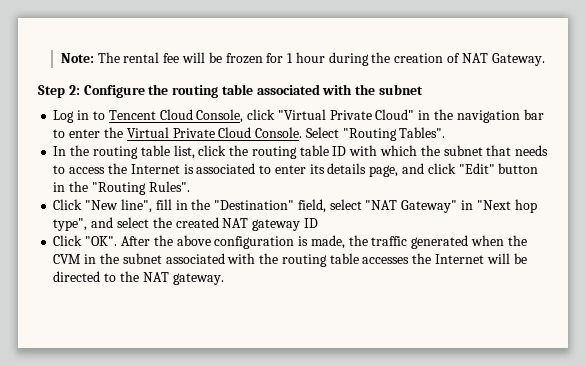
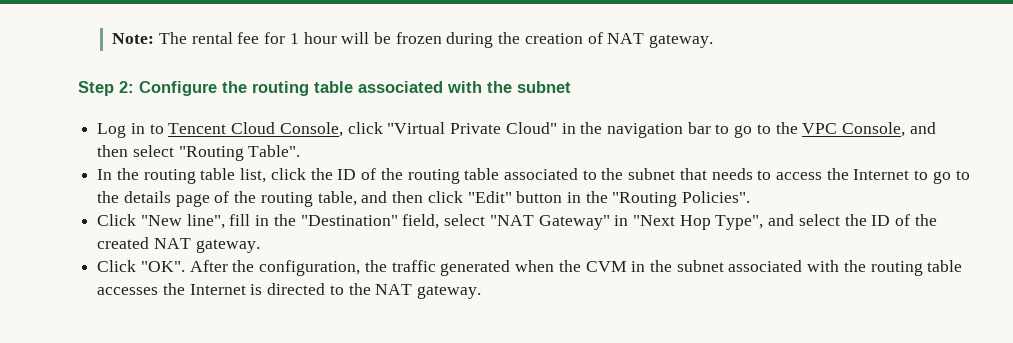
[182,52,325,64] will be frozen for 1 hour -> [264,32,442,44] for 1 hour will be frozen
[491,53,545,66] Gateway. -> [649,34,714,48] gateway.
[69,127,446,141] enter the Virtual Private Cloud Console. Select "Routing Tables". -> [734,122,936,138] [97,145,301,161] go to the VPC Console, and then select "Routing Table".
[251,145,417,159] routing table ID with which -> [337,168,597,184] ID of the routing table associated to
[183,163,424,177] is associated to enter its details page, and -> [914,170,970,184] [97,191,424,207] to go to the details page of the routing table, and then
[148,181,190,192] Rules". -> [682,191,751,203] Policies".
[514,199,537,213] [53,218,88,231] hop type", -> [679,215,764,230] Hop Type",
[175,217,318,231] created NAT gateway ID -> [871,214,937,226] [97,237,260,253] ID of the created NAT gateway.
[176,235,345,249] above configuration is made, -> [259,260,361,276] configuration,
[486,253,527,264] will be -> [250,284,263,295] is

